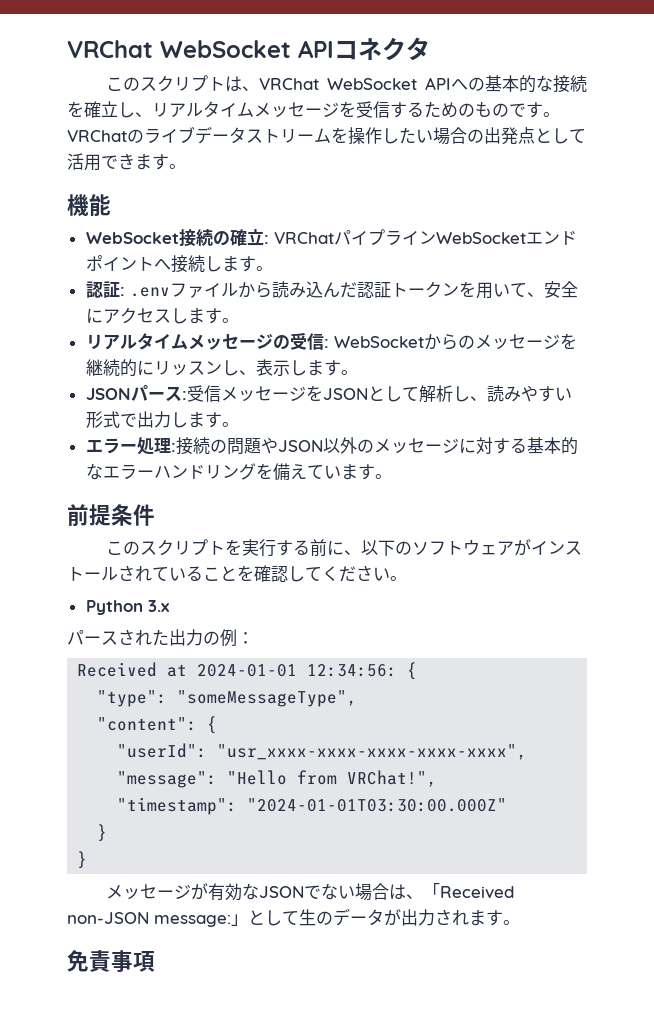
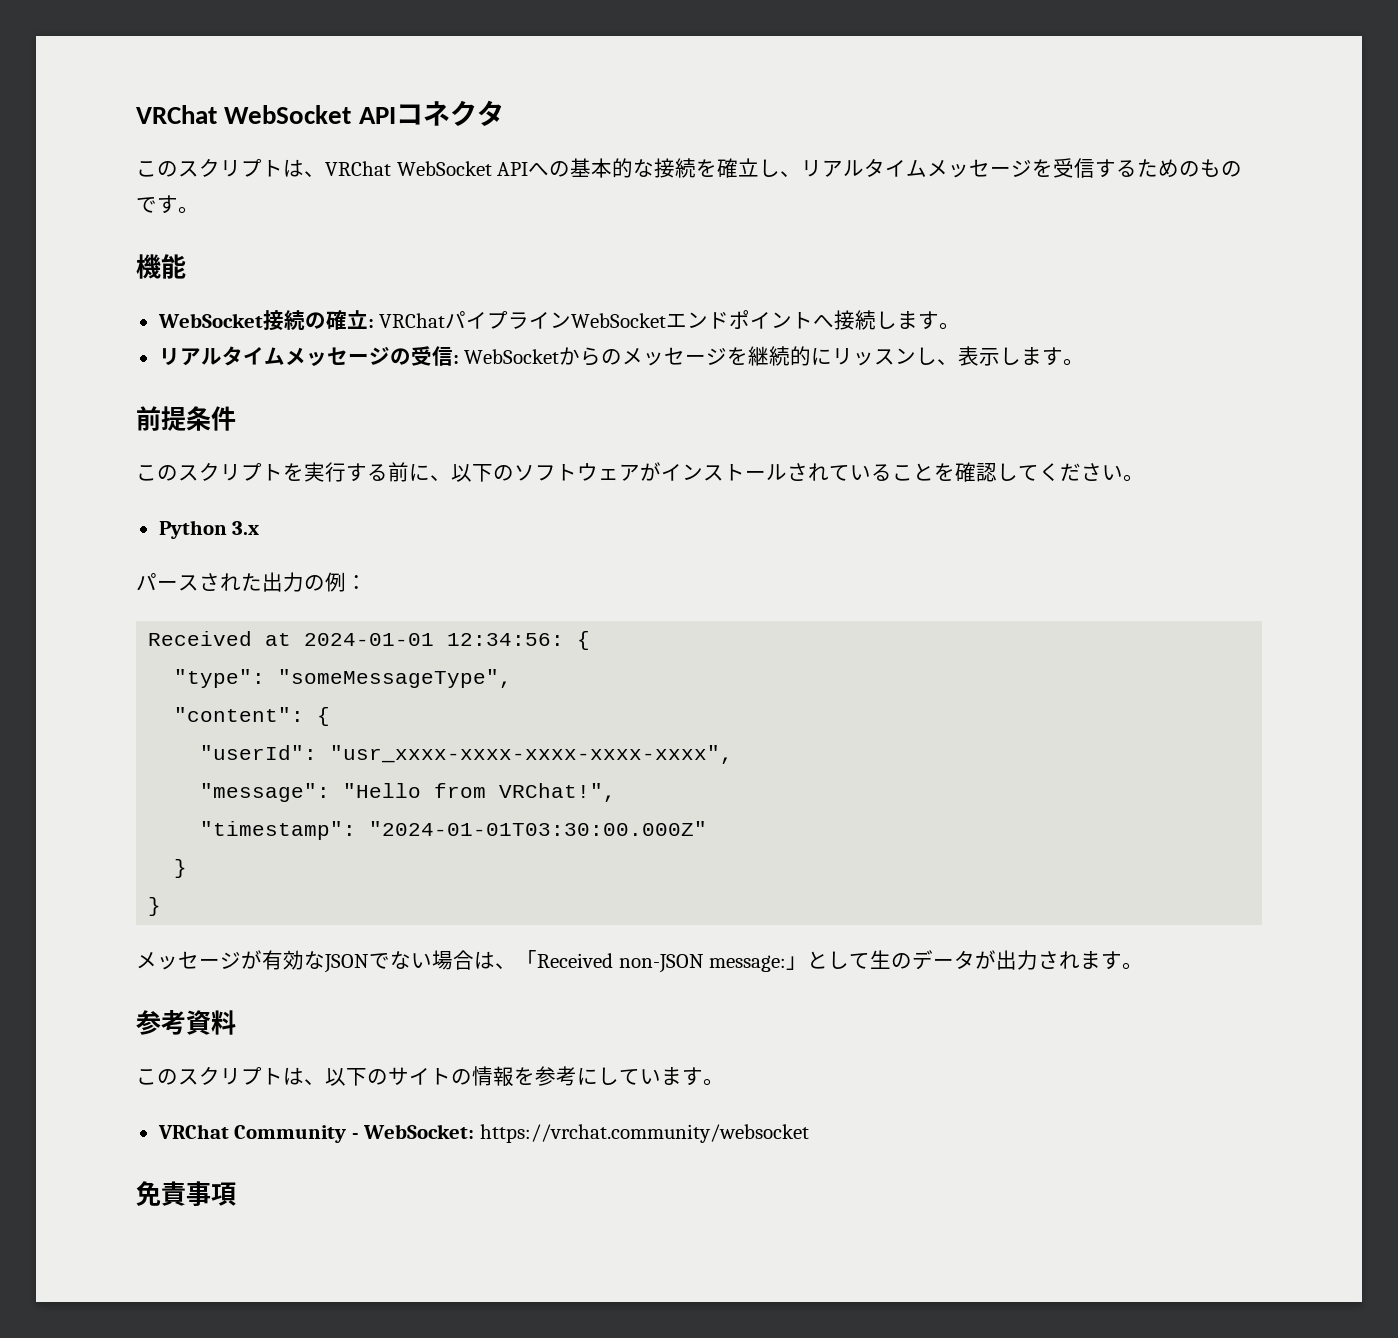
[67,126,586,145] [67,153,186,171] VRChatのライブデータストリームを操作したい場合の出発点として活用できます。 -> (199, 210) none
[85,281,578,299] [85,307,239,324] // 認証: .envファイルから読み込んだ認証トークンを用いて、安全にアクセスします。 -> (961, 326) none
[85,385,572,403] [85,411,239,428] [85,437,578,455] [85,463,392,481] // JSONパース:受信メッセージをJSONとして解析し、読みやすい形式で出力します。 // エラー処理:接続の問題やJSON以外のメッセージに対する基本的なエラーハンドリングを備えています。 -> (1085, 362) none
(520, 922) none -> [136,1010,236,1035] [136,1066,724,1087] [157,1124,809,1143] // 参考資料 // このスクリプトは、以下のサイトの情報を参考にしています。 // VRChat Community - WebSocket: https://vrchat.community/websocket

